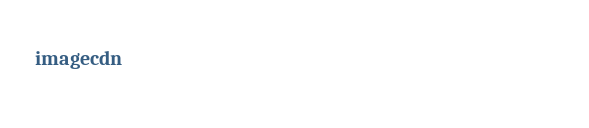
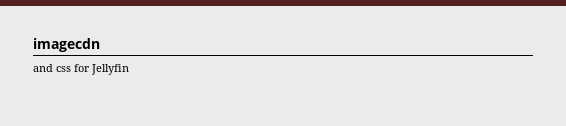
(122, 59) none -> [33,64,129,75] // and css for Jellyfin

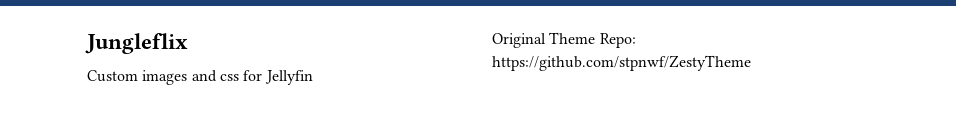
[33,38,100,52] imagecdn // -> [85,33,188,54] [87,70,188,85] Jungleflix // Custom images
(129, 69) none -> [492,32,636,48] [492,55,751,71] // Original Theme Repo: https://github.com/stpnwf/ZestyTheme

